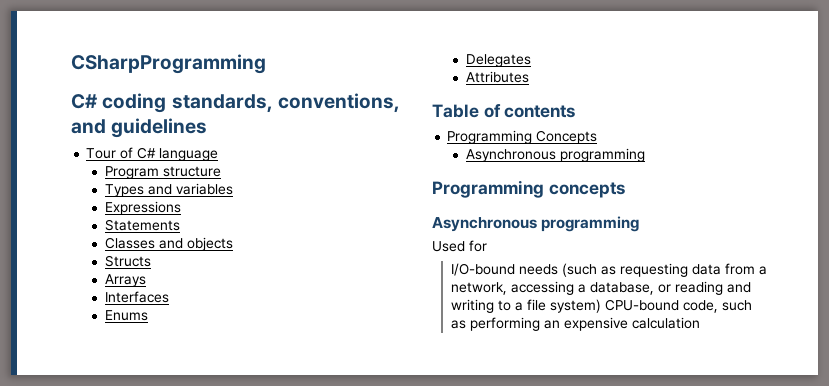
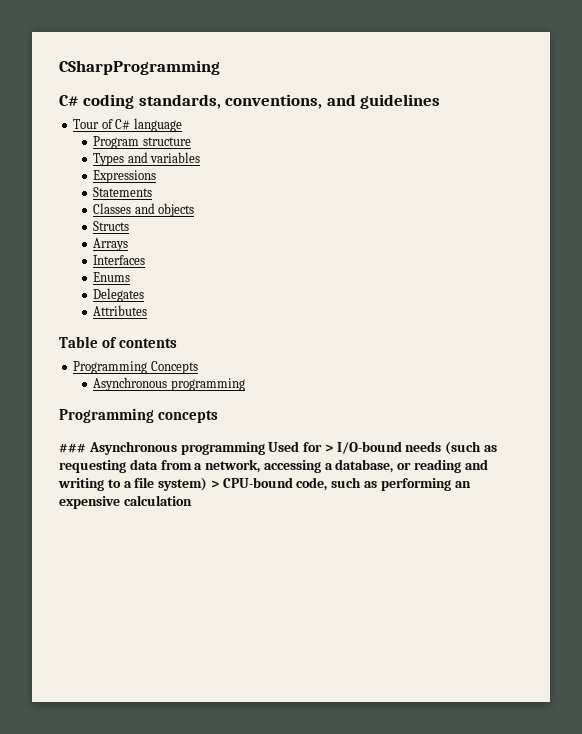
[432,216,640,232] Asynchronous programming // -> [59,441,265,455] ### Asynchronous programming
(487, 246) // -> [324,444,333,452] >
(601, 306) none -> [210,480,219,488] >

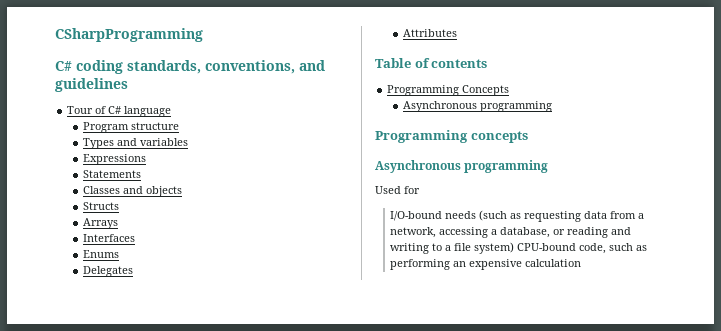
[59,441,265,455] ### Asynchronous programming -> [375,160,549,173] Asynchronous programming //
[324,444,333,452] > -> (420, 190) //
[210,480,219,488] > -> (515, 248) none

